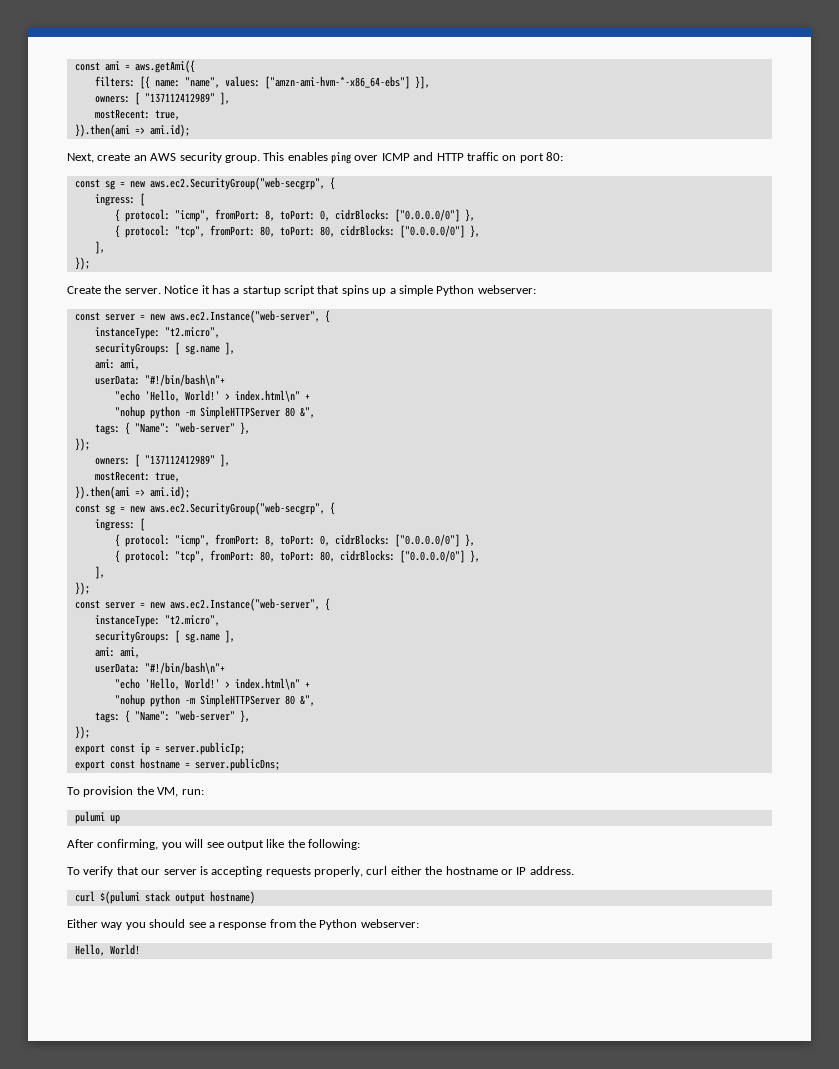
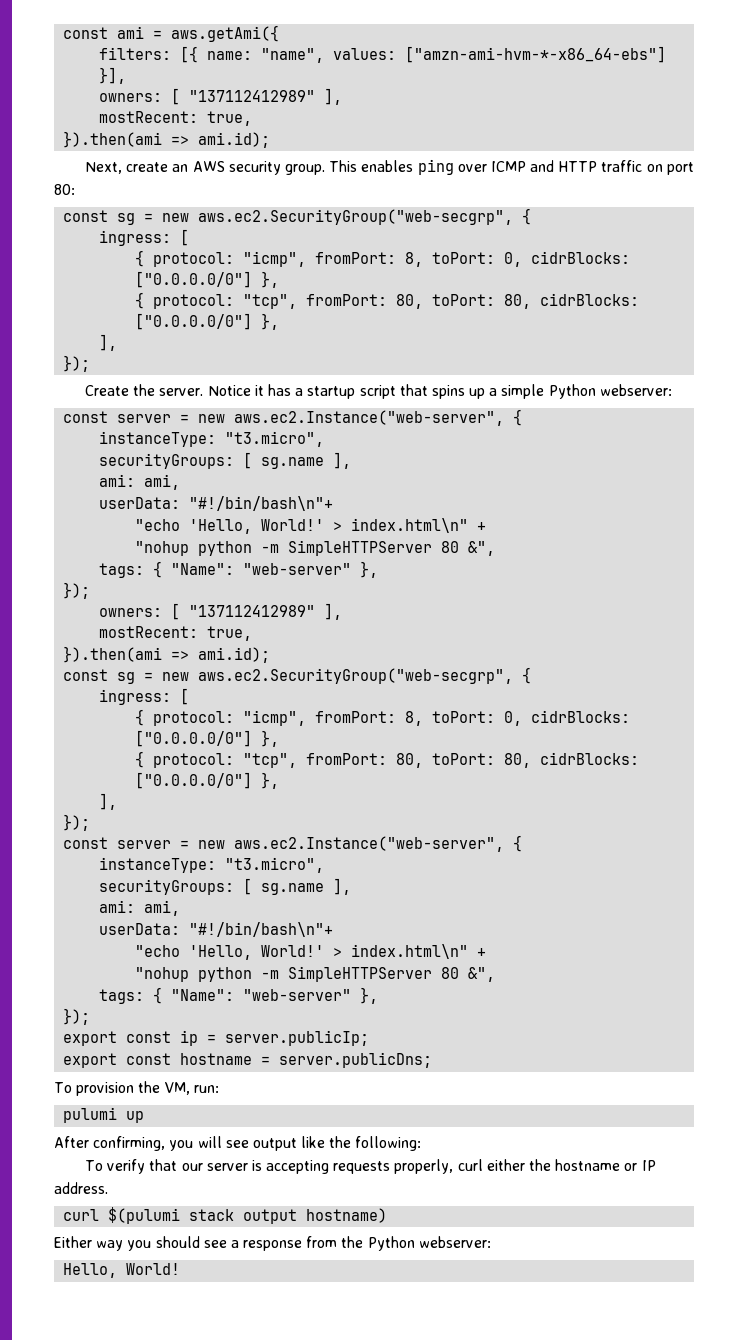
[164,327,220,338] "t2.micro", -> [225,431,325,447] "t3.micro",
[164,615,220,626] "t2.micro", -> [225,857,325,873] "t3.micro",

